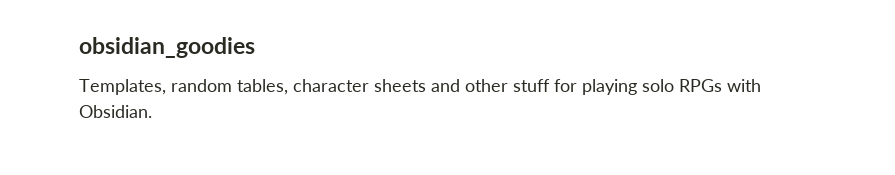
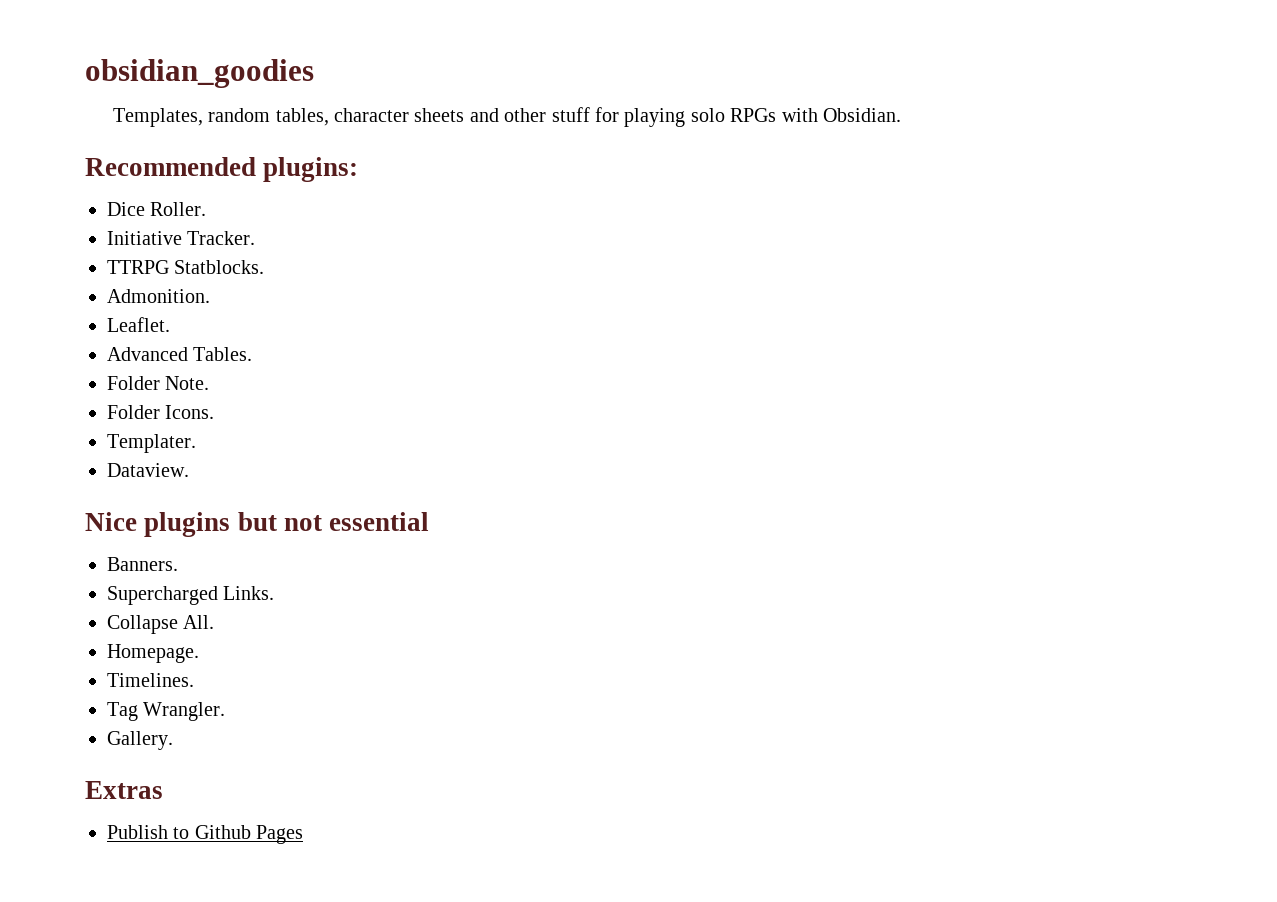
(152, 111) none -> [85,157,359,182] [107,202,207,216] [107,231,256,245] [107,260,265,274] [107,289,210,303] [107,317,170,332] [107,347,253,361] [107,376,210,390] [107,405,215,419] [107,434,196,453] [107,463,189,477] [85,512,430,537] [107,557,178,571] [107,586,275,605] [107,615,215,634] [107,644,199,663] [107,673,194,687] [107,702,226,721] [107,731,173,750] [85,781,163,799] [107,825,304,844] // Recommended plugins: // Dice Roller. // Initiative Tracker. // TTRPG Statblocks. // Admonition. // Leaflet. // Advanced Tables. // Folder Note. // Folder Icons. // Templater. // Dataview. // Nice plugins but not essential // Banners. // Supercharged Links. // Collapse All. // Homepage. // Timelines. // Tag Wrangler. // Gallery. // Extras // Publish to Github Pages

